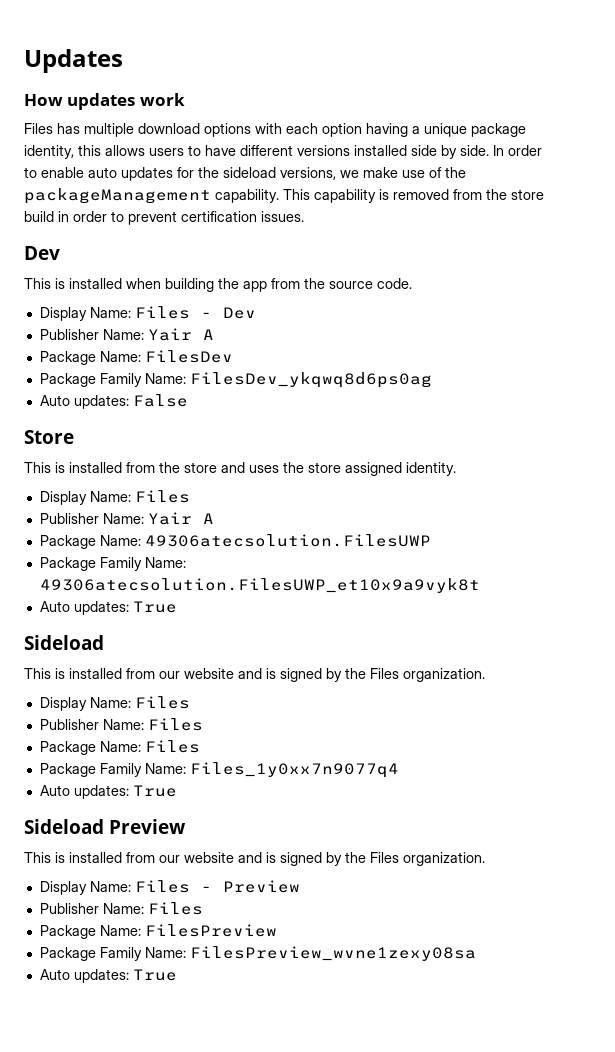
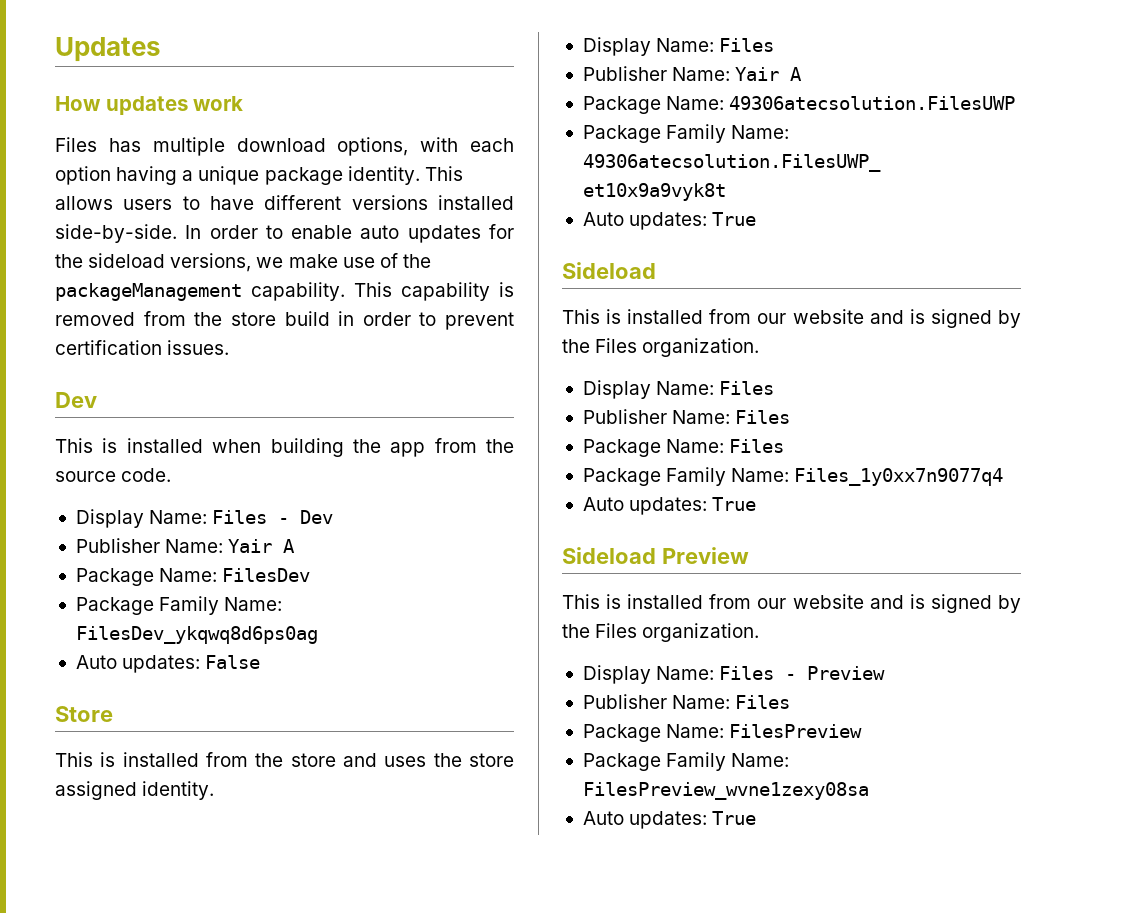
[204,123,251,137] options -> [337,137,409,156] options,
[24,145,101,159] identity, this -> [347,166,463,185] identity. This
[411,145,489,159] side by side. -> [55,224,177,243] side-by-side.

